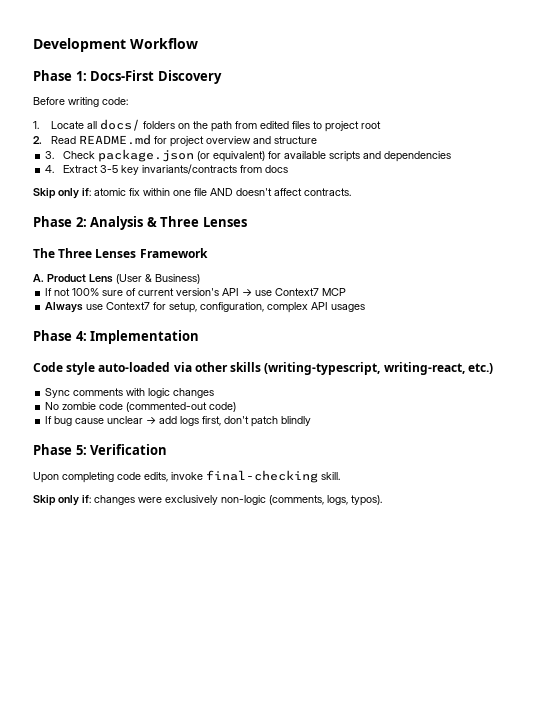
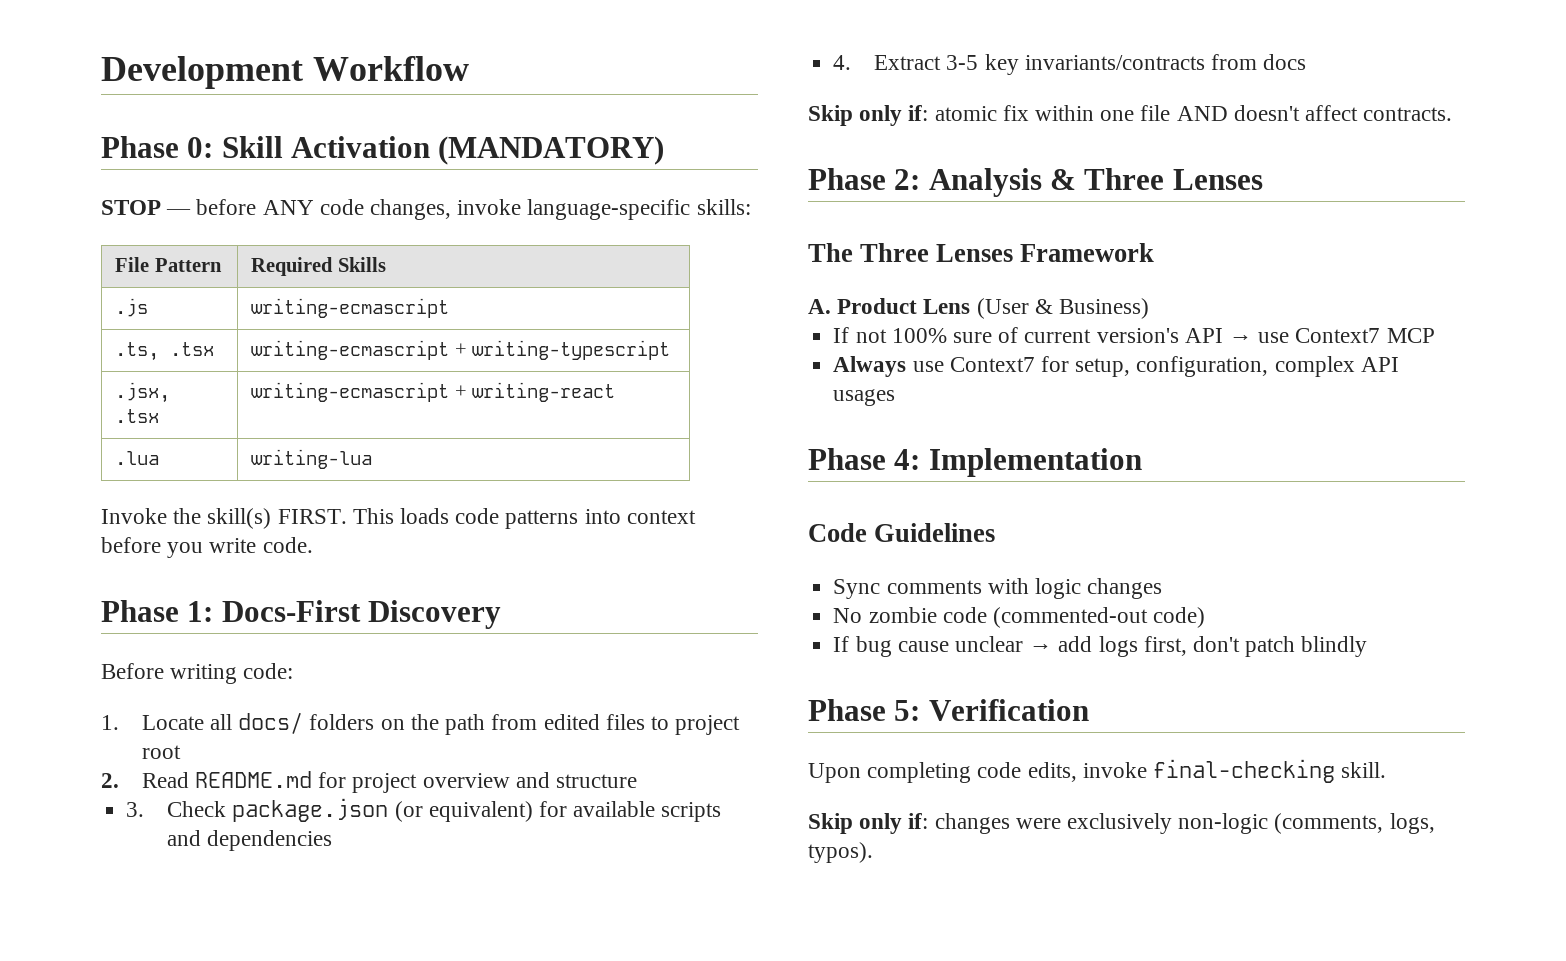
(198, 43) none -> [101,136,665,165] [101,199,751,220] [115,257,222,272] [251,257,386,276] [115,298,149,317] [251,298,450,318] [115,342,215,361] [251,340,671,360] [115,382,171,403] [115,409,160,423] [251,382,616,402] [115,451,160,465] [251,449,373,469] [101,508,696,529] [101,537,313,558] // Phase 0: Skill Activation (MANDATORY) // STOP — before ANY code changes, invoke language-specific skills: // File Pattern | Required Skills // .js | writing-ecmascript // .ts, .tsx | writing-ecmascript + writing-typescript // .jsx, .tsx | writing-ecmascript + writing-react // .lua | writing-lua // Invoke the skill(s) FIRST. This loads code patterns into context before you write code.
[66,362,493,375] style auto-loaded via other skills (writing-typescript, writing-react, etc.) -> [874,523,996,542] Guidelines

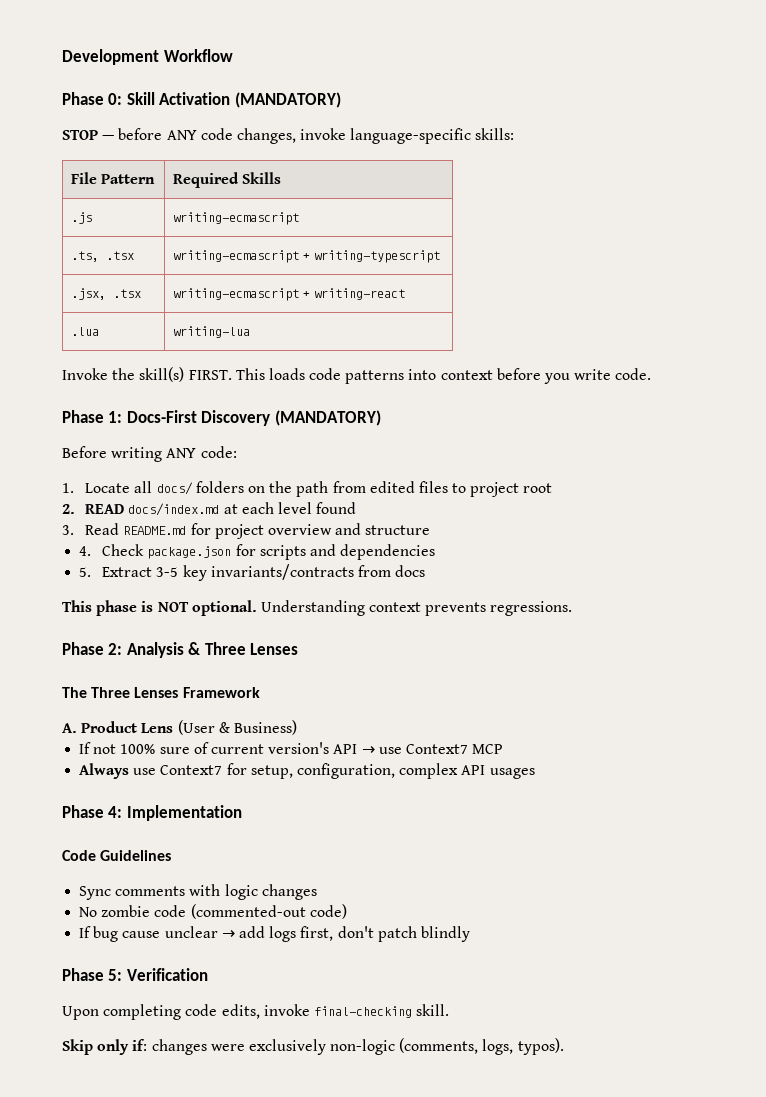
(502, 614) none -> [274,410,381,426] (MANDATORY)
(238, 674) none -> [166,448,197,458] ANY
(119, 780) none -> [85,502,357,516] [62,525,74,535] READ docs/index.md at each level found // 3.
[126,802,145,817] 3. -> [79,546,92,556] 4.
[394,801,656,822] (or equivalent) for available -> [235,544,256,556] for
[833,55,852,70] 4. -> [79,567,92,577] 5.
[808,105,1453,126] Skip only if: atomic fix within one file AND doesn't affect contracts. -> [62,600,573,616] This phase is NOT optional. Understanding context prevents regressions.

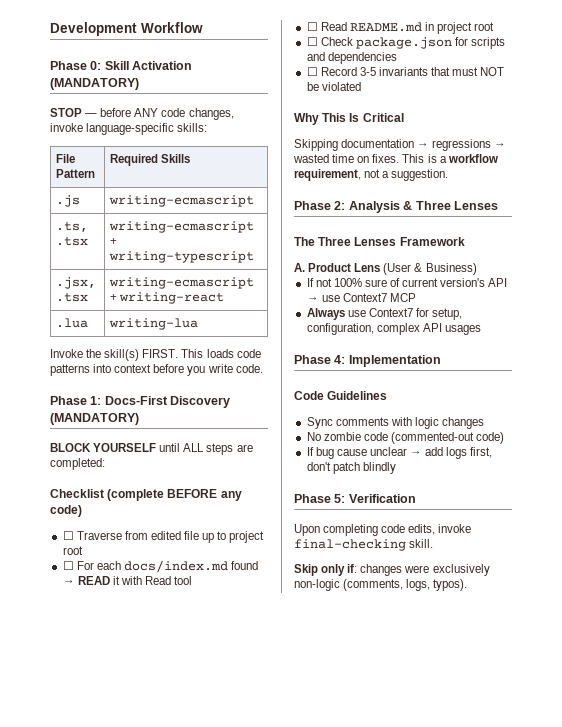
[62,446,237,462] [62,481,553,497] [62,502,357,516] [62,523,431,539] [79,546,92,556] Before writing ANY code: // 1. Locate all docs/ folders on the path from edited files to project root // 2. READ docs/index.md at each level found // 3. Read README.md for project overview and structure // 4. -> [50,443,253,455] [50,458,105,470] [50,489,242,501] [50,505,82,517] [62,531,265,543] [62,546,83,555] [62,560,259,573] [62,576,193,585] [306,22,495,34] [306,37,318,46] BLOCK YOURSELF until ALL steps are completed: // Checklist (complete BEFORE any code) // ☐ Traverse from edited file up to project root // ☐ For each docs/index.md found → READ it with Read tool // ☐ Read README.md in project root // ☐
[79,564,426,581] [62,600,573,616] 5. Extract 3-5 key invariants/contracts from docs // This phase is NOT optional. Understanding context prevents regressions. -> [306,67,505,76] [306,82,361,91] [294,113,404,125] [294,139,507,151] [293,154,498,163] [294,169,449,181] ☐ Record 3-5 invariants that must NOT be violated // Why This Is Critical // Skipping documentation → regressions → wasted time on fixes. This is a workflow requirement, not a suggestion.

